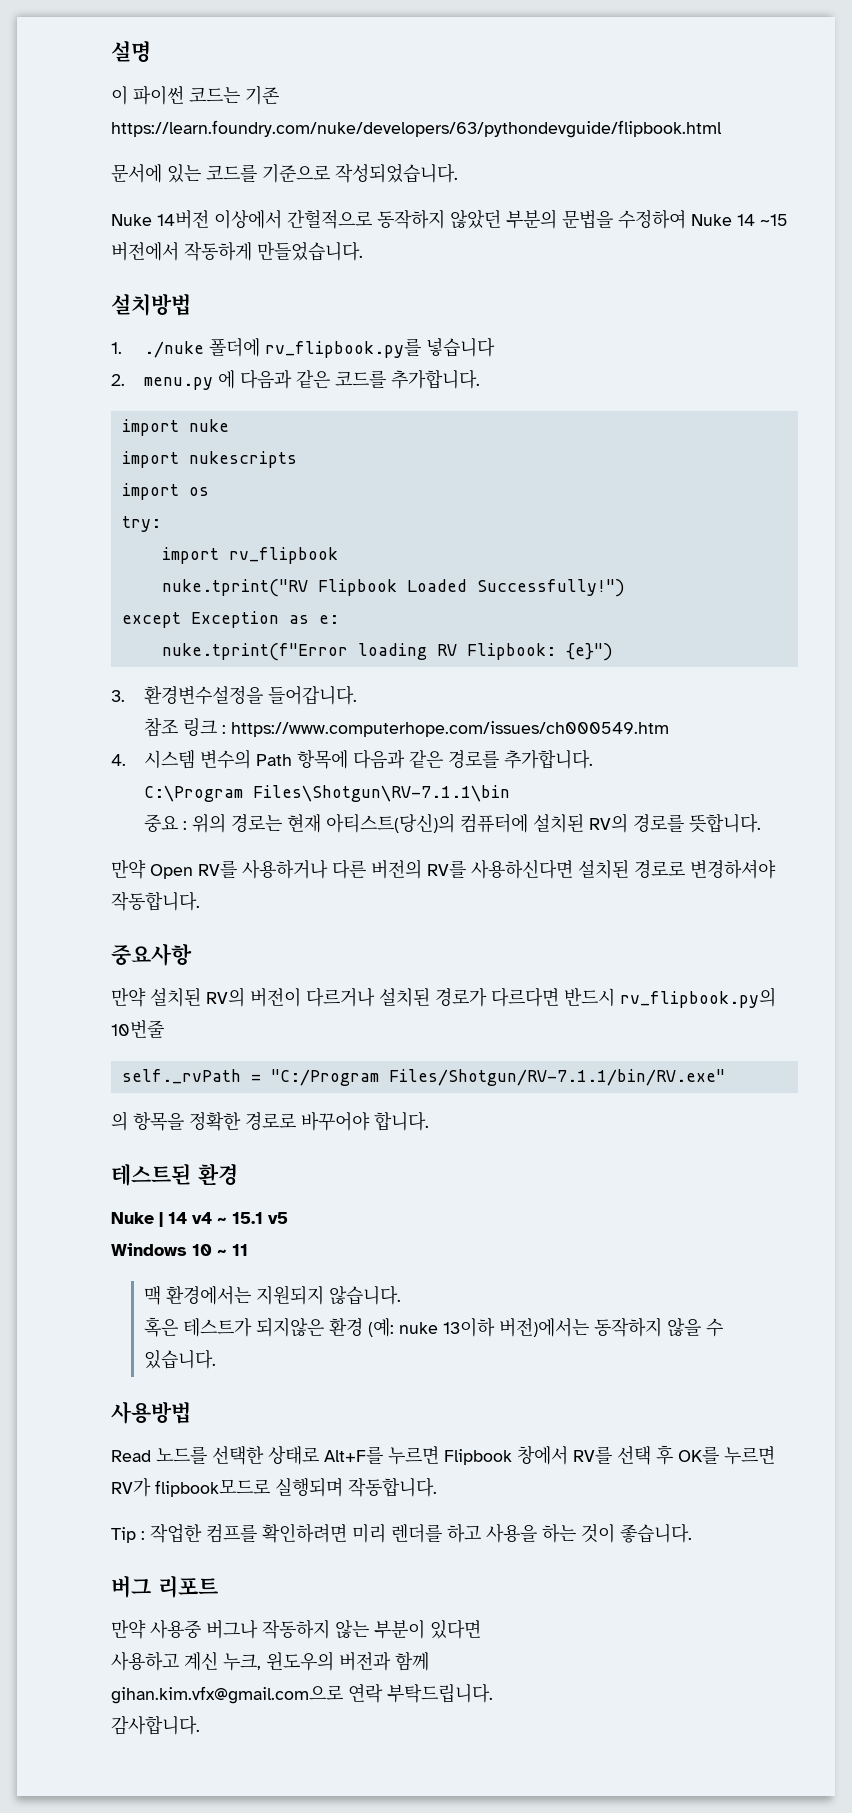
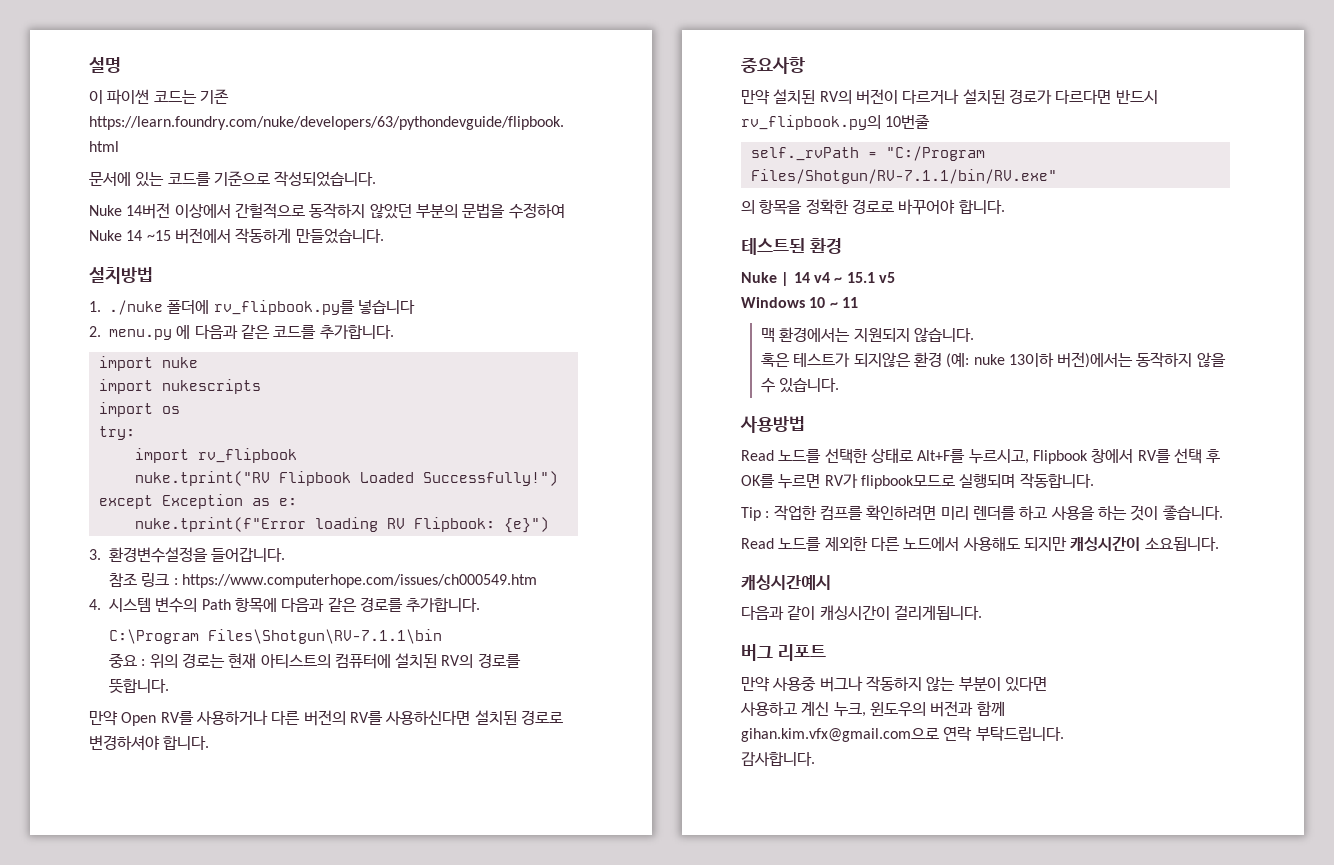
[325,813,455,833] 아티스트(당신)의 -> [260,654,331,668] 아티스트의
[111,891,200,911] 작동합니다. -> [163,736,210,750] 합니다.
[388,1446,439,1465] 누르면 -> [968,449,1029,464] 누르시고,
(692, 1533) none -> [741,536,1219,551] [741,575,831,590] [741,605,982,620] // Read 노드를 제외한 다른 노드에서 사용해도 되지만 캐싱시간이 소요됩니다. // 캐싱시간예시 // 다음과 같이 캐싱시간이 걸리게됩니다.

